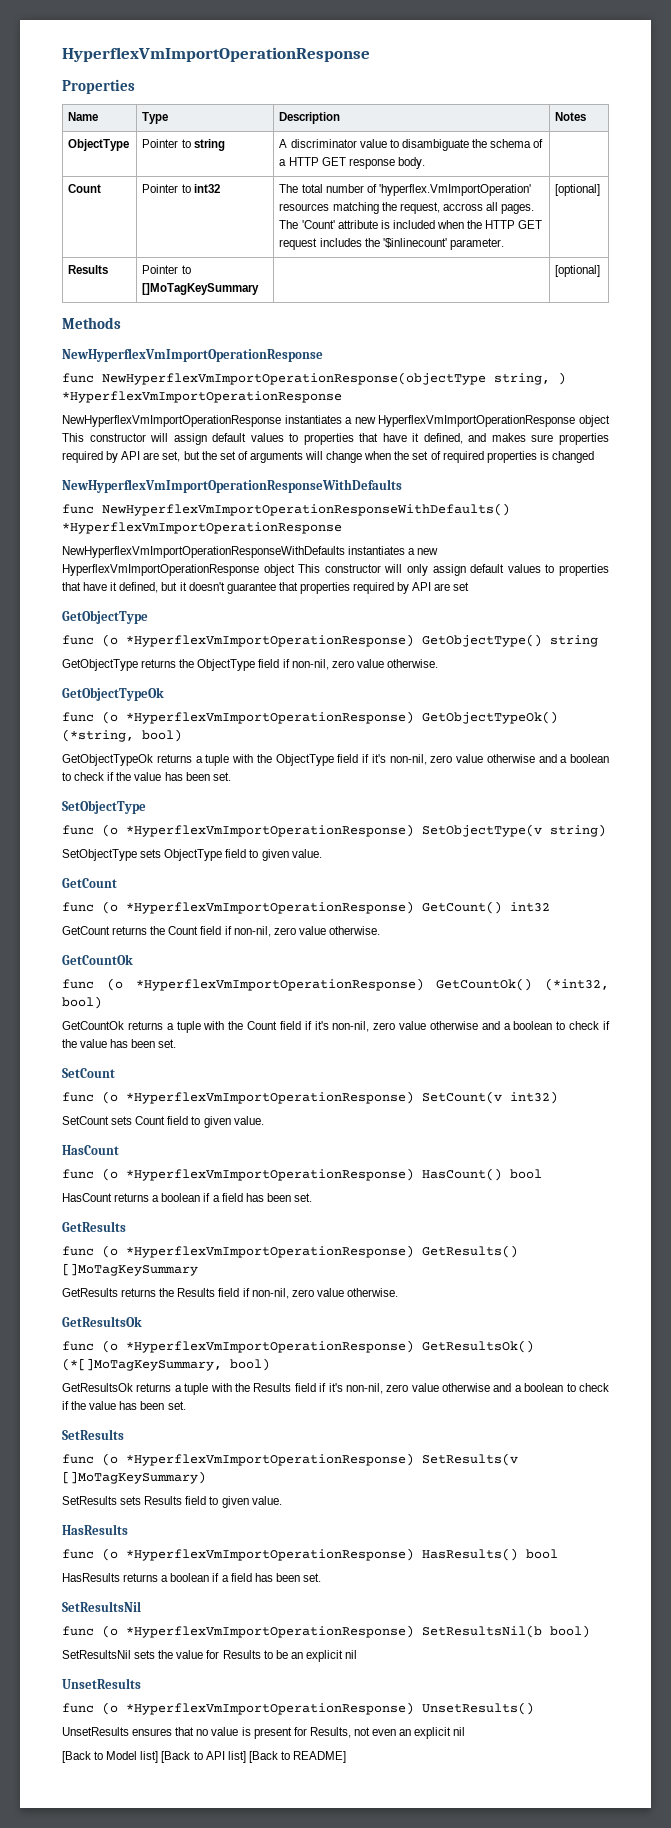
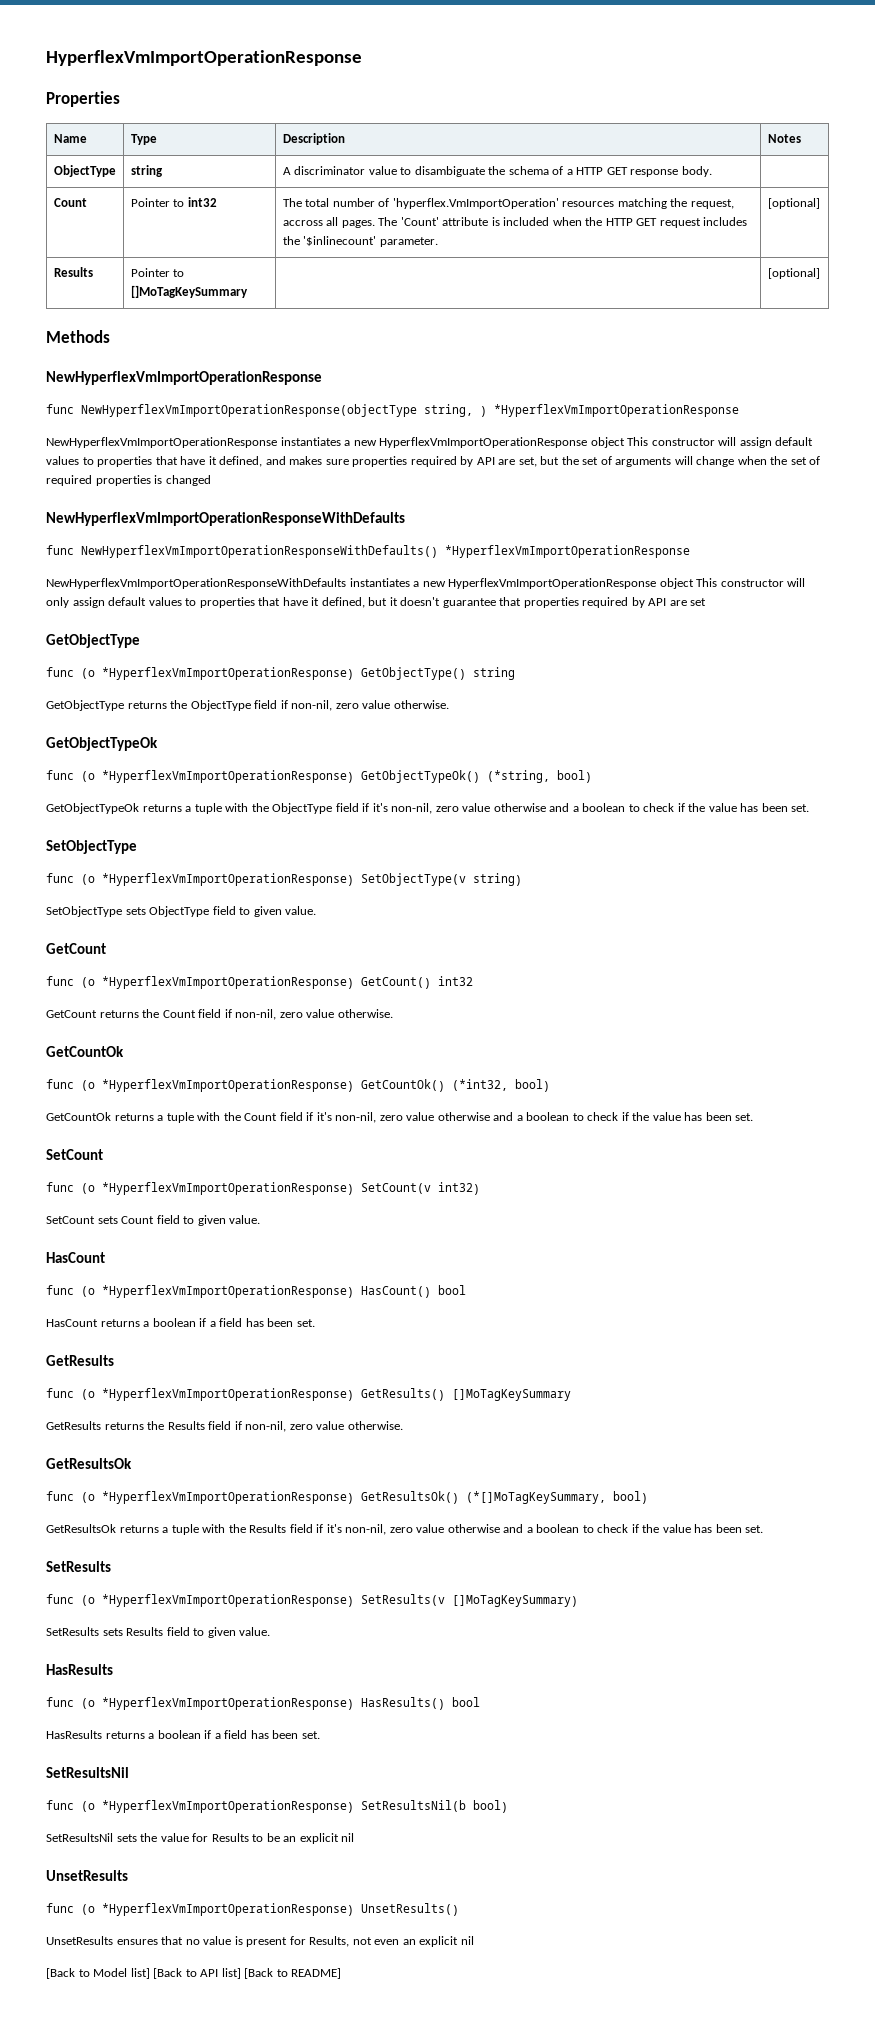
[142,139,191,148] Pointer to -> (116, 171) none

